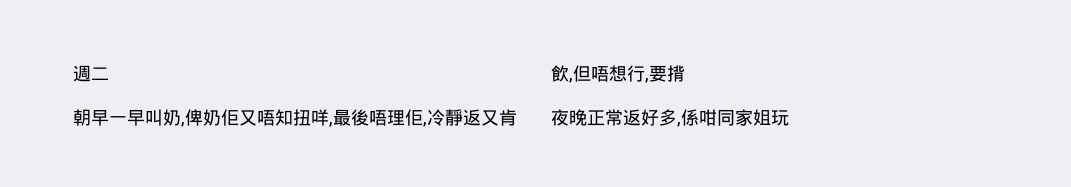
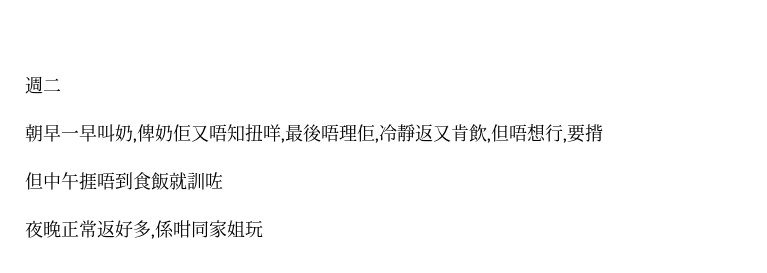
(685, 73) none -> [25,172,223,190] // 但中午捱唔到食飯就訓咗

